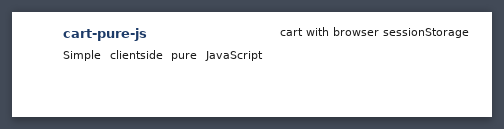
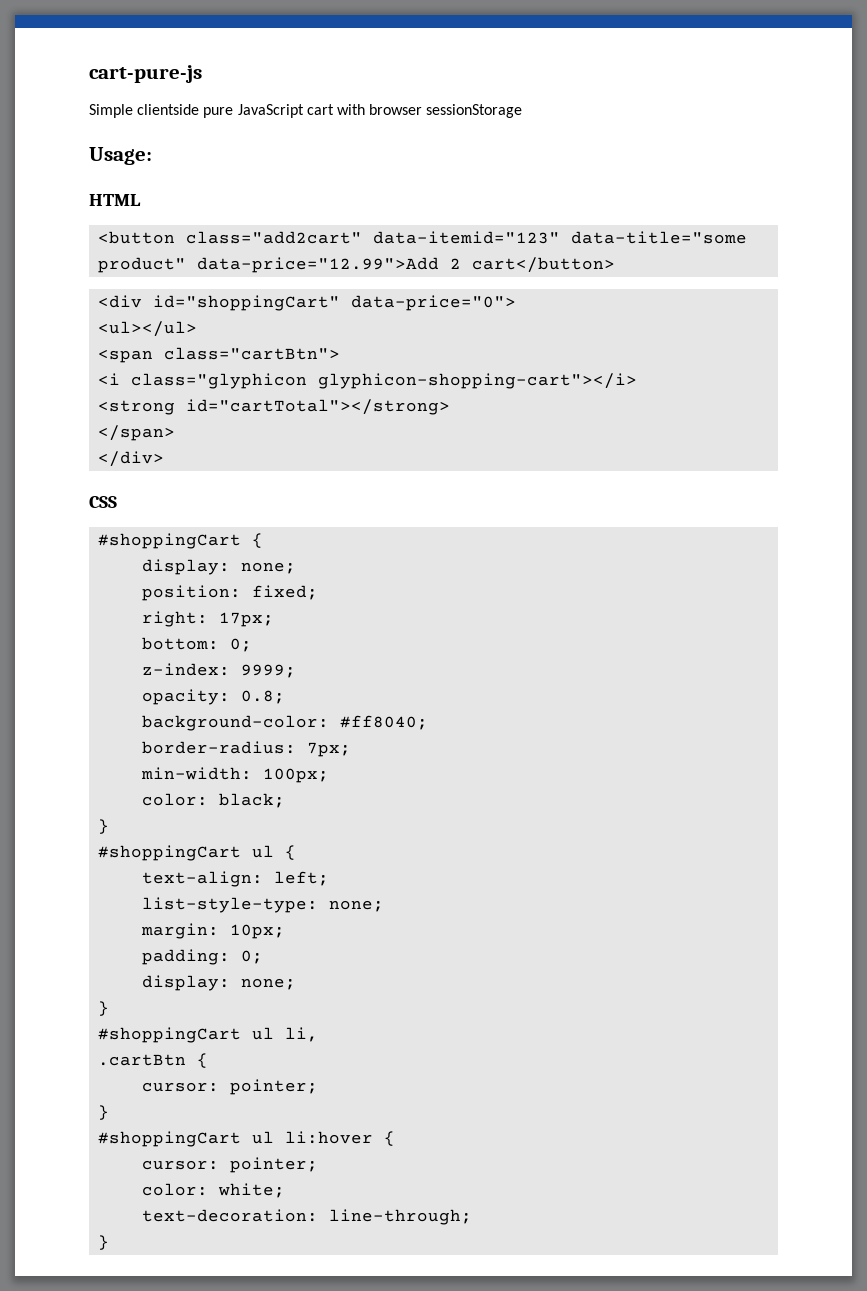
(469, 33) none -> [89,147,152,165] [89,194,141,206] [98,231,748,244] [98,257,616,273] [98,295,517,311] [98,321,198,337] [98,347,341,363] [98,373,638,389] [98,399,451,415] [98,425,176,441] [98,451,165,467] [89,496,117,508] [98,533,264,549] [142,559,297,575] [142,585,319,601] [142,611,275,627] [142,637,253,652] [142,663,297,678] [142,689,286,705] [142,715,429,731] [142,741,352,757] [141,767,330,783] [142,793,286,808] [98,819,110,834] [98,845,297,861] [142,871,330,887] [142,897,385,913] [141,923,286,939] [142,949,264,965] [142,975,297,991] [98,1001,110,1016] [98,1027,319,1043] [98,1053,209,1068] [142,1079,319,1095] [98,1105,110,1120] [98,1131,396,1147] [142,1157,319,1173] [142,1183,286,1198] [142,1209,473,1225] [98,1235,110,1250] // Usage: // HTML // <button class="add2cart" data-itemid="123" data-title="some product" data-price="12.99">Add 2 cart</button> // <div id="shoppingCart" data-price="0"> // <ul></ul> // <span class="cartBtn"> // <i class="glyphicon glyphicon-shopping-cart"></i> // <strong id="cartTotal"></strong> // </span> // </div> // CSS // #shoppingCart { // display: none; // position: fixed; // right: 17px; // bottom: 0; // z-index: 9999; // opacity: 0.8; // background-color: #ff8040; // border-radius: 7px; // min-width: 100px; // color: black; // } // #shoppingCart ul { // text-align: left; // list-style-type: none; // margin: 10px; // padding: 0; // display: none; // } // #shoppingCart ul li, // .cartBtn { // cursor: pointer; // } // #shoppingCart ul li:hover { // cursor: pointer; // color: white; // text-decoration: line-through; // }

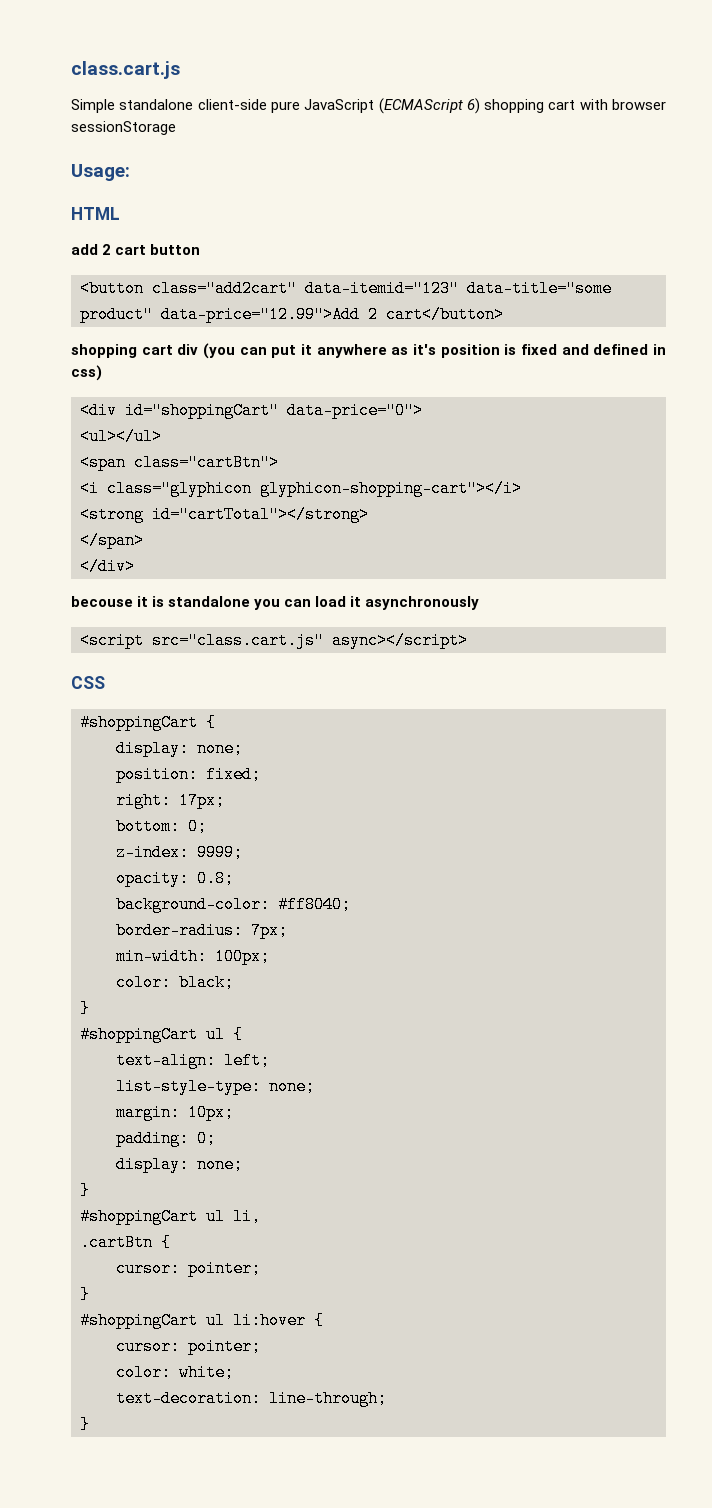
[89,65,202,83] cart-pure-js -> [71,61,180,79] class.cart.js
[137,104,304,118] clientside pure JavaScript -> [119,98,545,114] standalone client-side pure JavaScript (ECMAScript 6) shopping
(141, 200) none -> [71,244,201,255] // add 2 cart button
(616, 265) none -> [71,343,666,359] [71,365,102,381] // shopping cart div (you can put it anywhere as it's position is fixed and defined in css)
(165, 459) none -> [71,596,480,610] [80,632,468,649] // becouse it is standalone you can load it asynchronously // <script src="class.cart.js" async></script>

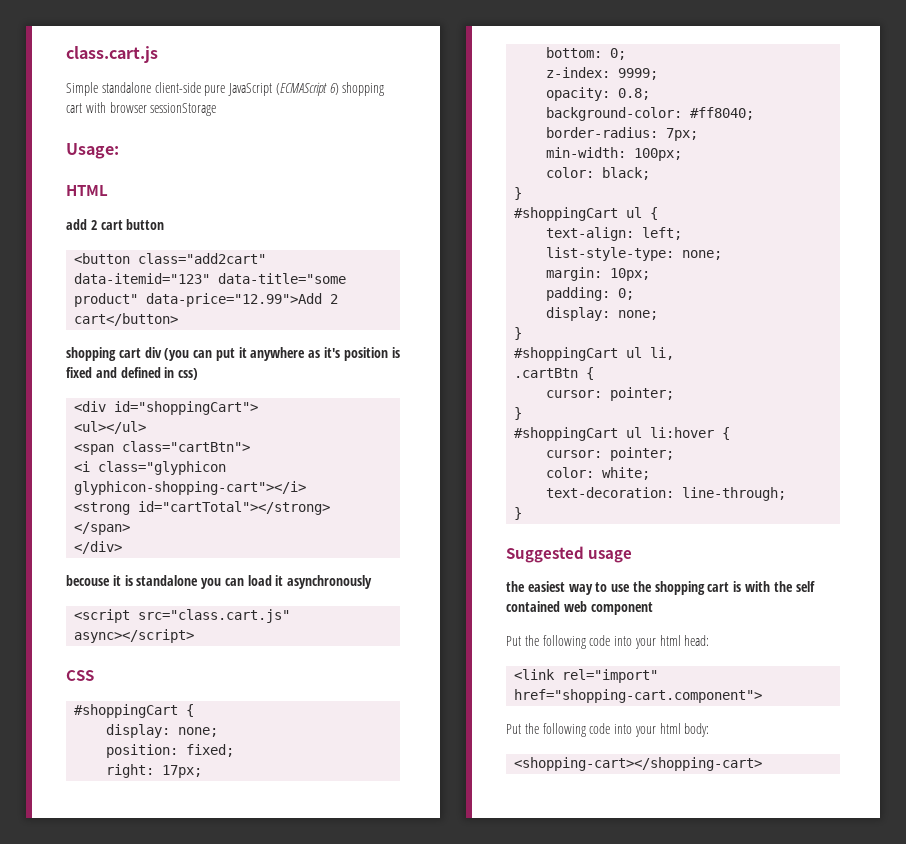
[125,402,423,419] id="shoppingCart" data-price="0"> -> [114,401,259,415] id="shoppingCart">
(90, 1424) none -> [506,546,633,563] [506,581,815,595] [506,601,653,615] [506,635,710,649] [514,669,659,683] [514,689,763,703] [506,723,710,737] [514,757,763,771] // Suggested usage // the easiest way to use the shopping cart is with the self contained web component // Put the following code into your html head: // <link rel="import" href="shopping-cart.component"> // Put the following code into your html body: // <shopping-cart></shopping-cart>

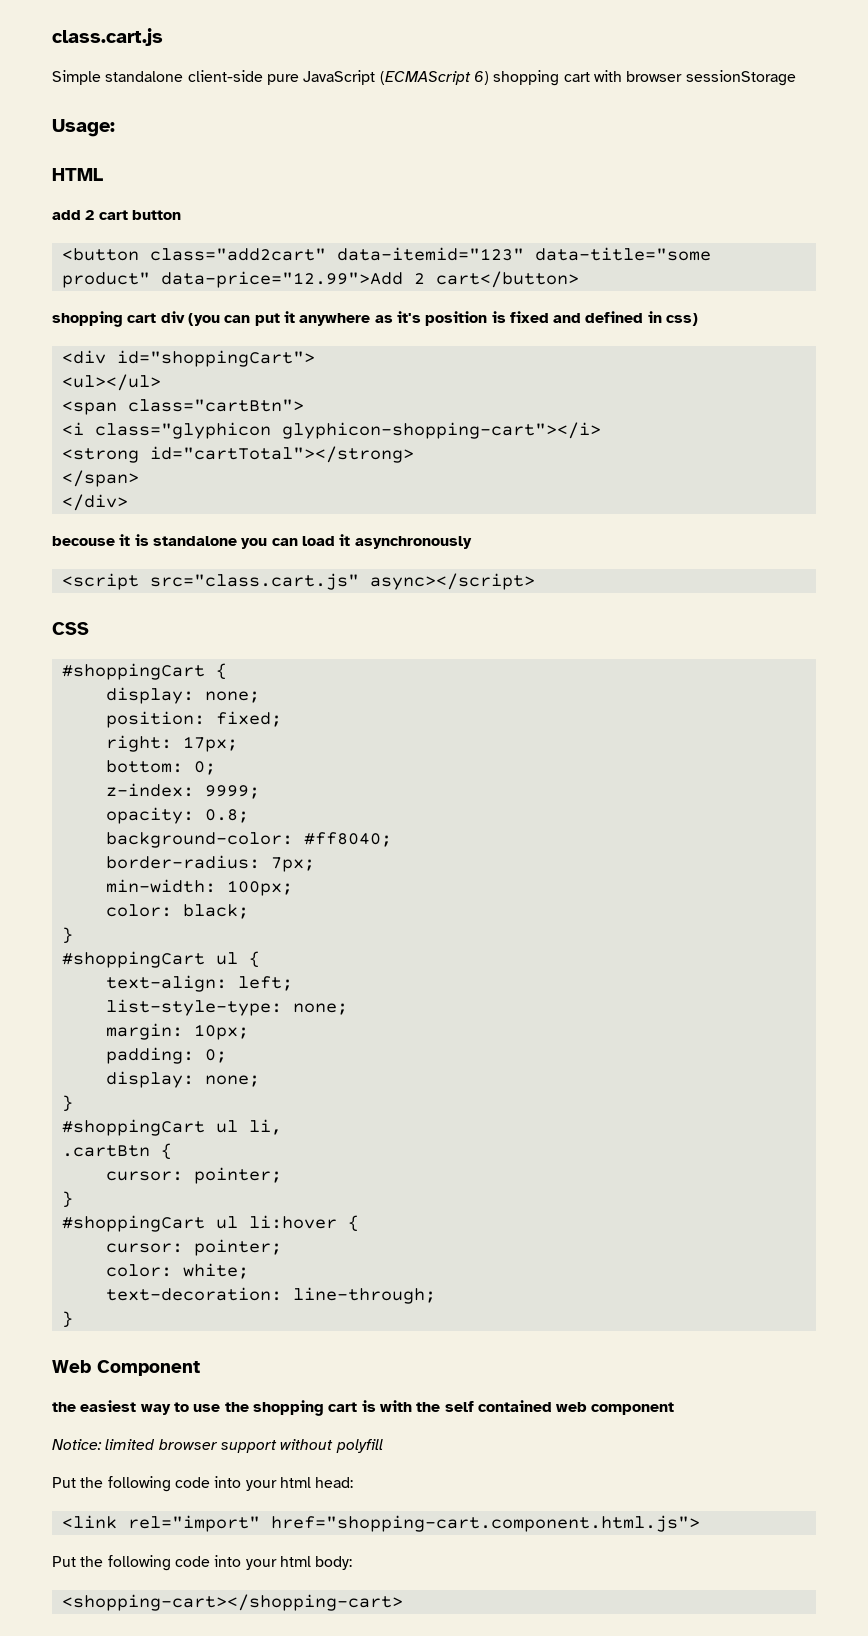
[506,546,633,563] Suggested usage -> [52,1360,200,1376] Web Component
(653, 608) none -> [52,1439,383,1453] // Notice: limited browser support without polyfill
[514,689,763,703] href="shopping-cart.component"> -> [270,1515,700,1532] href="shopping-cart.component.html.js">

